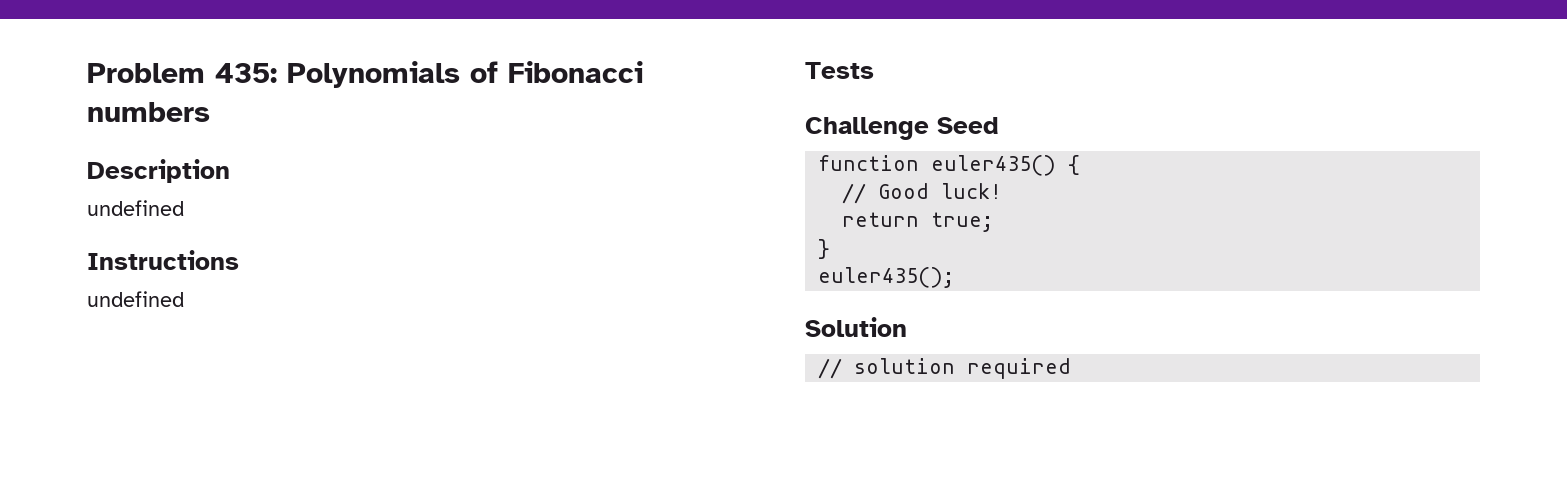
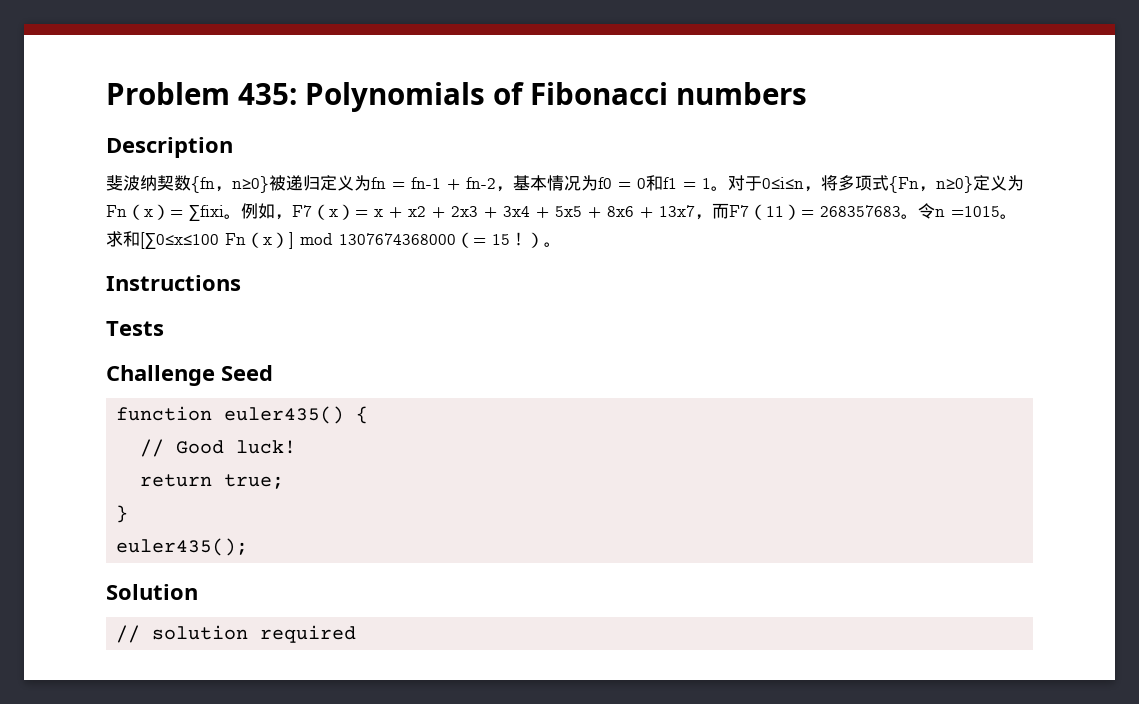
[87,200,184,216] undefined -> [106,175,1024,193] [106,203,1017,221] [106,231,561,249] 斐波纳契数{fn，n≥0}被递归定义为fn = fn-1 + fn-2，基本情况为f0 = 0和f1 = 1。对于0≤i≤n，将多项式{Fn，n≥0}定义为Fn（x）= ∑fixi。例如，F7（x）= x + x2 + 2x3 + 3x4 + 5x5 + 8x6 + 13x7，而F7（11）= 268357683。令n =1015。求和[∑0≤x≤100 Fn（x）] mod 1307674368000（= 15！）。
[87,291,184,307] // undefined -> (241, 283) none

